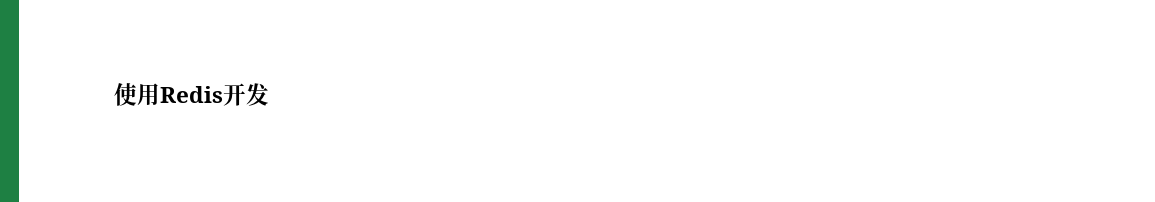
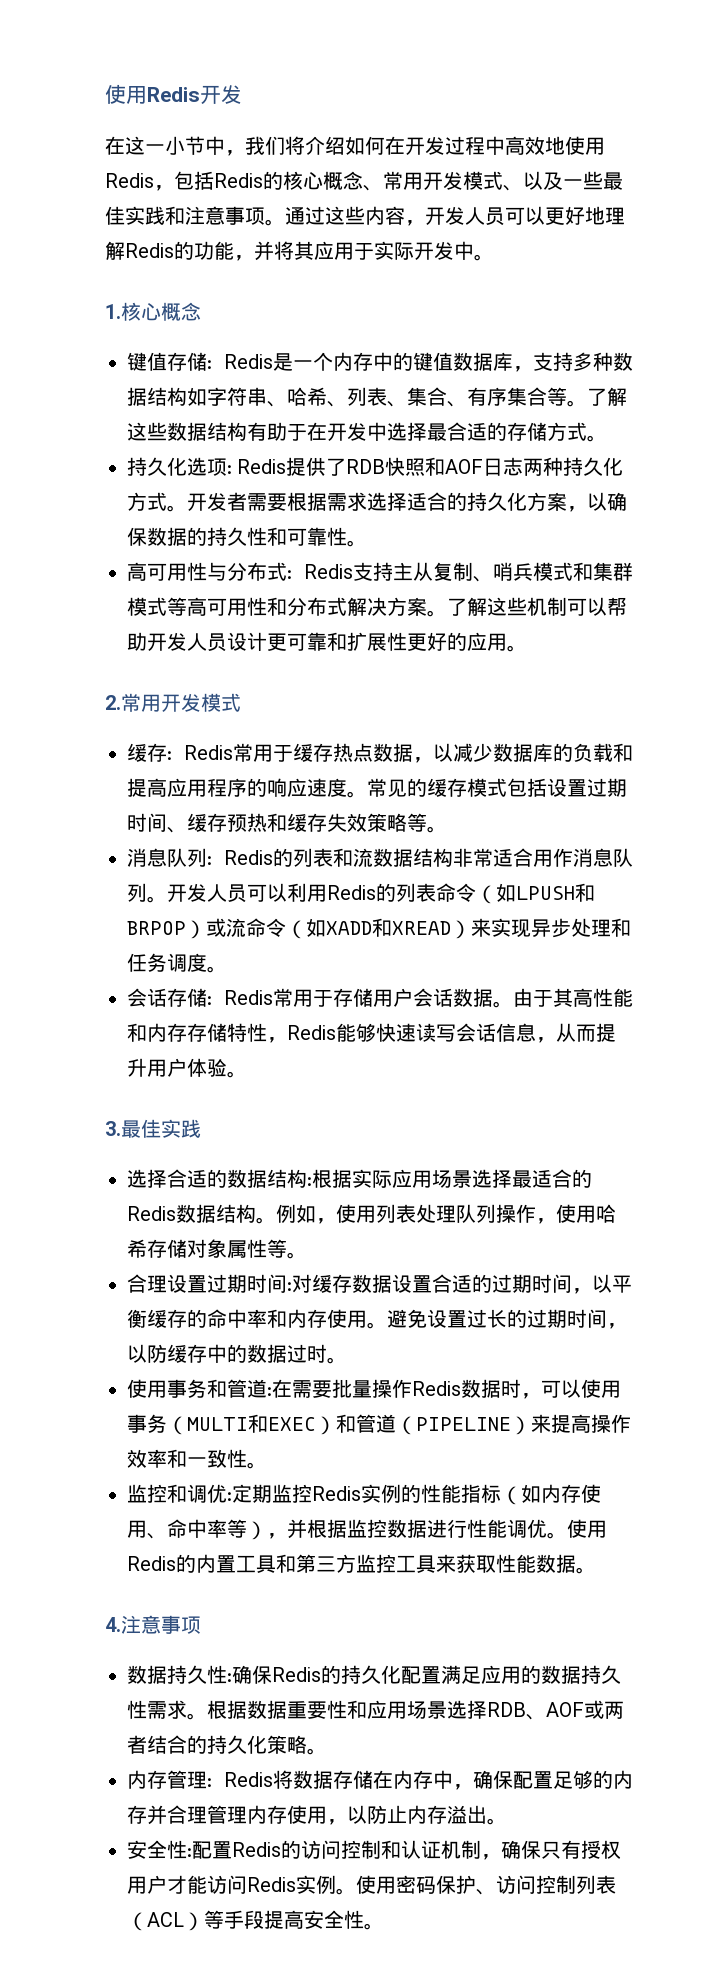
(269, 94) none -> [105,136,605,156] [105,171,623,191] [105,206,625,226] [105,241,494,261] [105,302,201,321] [127,352,633,372] [127,387,627,407] [127,422,607,442] [127,457,624,476] [127,492,627,512] [127,527,367,547] [127,562,633,582] [127,597,627,617] [127,632,527,652] [105,693,241,712] [127,743,633,763] [127,778,627,798] [127,813,447,833] [127,848,633,867] [127,883,595,904] [127,918,631,939] [127,953,227,973] [127,988,633,1008] [127,1023,616,1043] [127,1058,247,1078] [105,1119,201,1138] [127,1169,592,1188] [127,1204,616,1224] [127,1239,307,1259] [127,1274,632,1294] [127,1309,627,1329] [127,1344,347,1364] [127,1379,621,1399] [127,1414,631,1435] [127,1449,267,1469] [127,1484,601,1505] [127,1519,607,1540] [127,1554,596,1574] [105,1615,201,1634] [127,1665,621,1684] [127,1700,624,1720] [127,1735,327,1755] [127,1770,633,1790] [127,1805,507,1825] [127,1840,621,1860] [127,1875,616,1895] [127,1910,384,1931] // 在这一小节中，我们将介绍如何在开发过程中高效地使用Redis，包括Redis的核心概念、常用开发模式、以及一些最佳实践和注意事项。通过这些内容，开发人员可以更好地理解Redis的功能，并将其应用于实际开发中。 // 1.核心概念 // 键值存储: Redis是一个内存中的键值数据库，支持多种数据结构如字符串、哈希、列表、集合、有序集合等。了解这些数据结构有助于在开发中选择最合适的存储方式。 // 持久化选项: Redis提供了RDB快照和AOF日志两种持久化方式。开发者需要根据需求选择适合的持久化方案，以确保数据的持久性和可靠性。 // 高可用性与分布式: Redis支持主从复制、哨兵模式和集群模式等高可用性和分布式解决方案。了解这些机制可以帮助开发人员设计更可靠和扩展性更好的应用。 // 2.常用开发模式 // 缓存: Redis常用于缓存热点数据，以减少数据库的负载和提高应用程序的响应速度。常见的缓存模式包括设置过期时间、缓存预热和缓存失效策略等。 // 消息队列: Redis的列表和流数据结构非常适合用作消息队列。开发人员可以利用Redis的列表命令（如LPUSH和BRPOP）或流命令（如XADD和XREAD）来实现异步处理和任务调度。 // 会话存储: Redis常用于存储用户会话数据。由于其高性能和内存存储特性，Redis能够快速读写会话信息，从而提升用户体验。 // 3.最佳实践 // 选择合适的数据结构:根据实际应用场景选择最适合的Redis数据结构。例如，使用列表处理队列操作，使用哈希存储对象属性等。 // 合理设置过期时间:对缓存数据设置合适的过期时间，以平衡缓存的命中率和内存使用。避免设置过长的过期时间，以防缓存中的数据过时。 // 使用事务和管道:在需要批量操作Redis数据时，可以使用事务（MULTI和EXEC）和管道（PIPELINE）来提高操作效率和一致性。 // 监控和调优:定期监控Redis实例的性能指标（如内存使用、命中率等），并根据监控数据进行性能调优。使用Redis的内置工具和第三方监控工具来获取性能数据。 // 4.注意事项 // 数据持久性:确保Redis的持久化配置满足应用的数据持久性需求。根据数据重要性和应用场景选择RDB、AOF或两者结合的持久化策略。 // 内存管理: Redis将数据存储在内存中，确保配置足够的内存并合理管理内存使用，以防止内存溢出。 // 安全性:配置Redis的访问控制和认证机制，确保只有授权用户才能访问Redis实例。使用密码保护、访问控制列表（ACL）等手段提高安全性。

